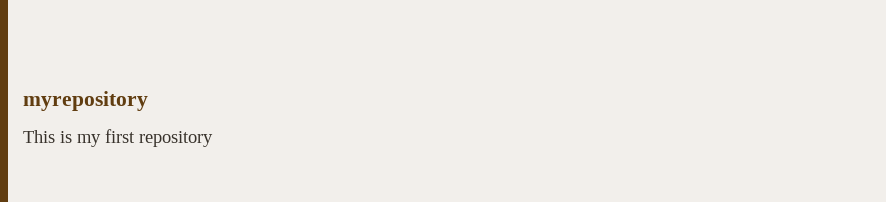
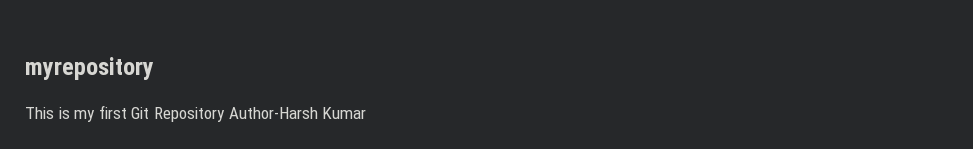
[139,131,213,147] repository -> [131,107,367,122] Git Repository Author-Harsh Kumar

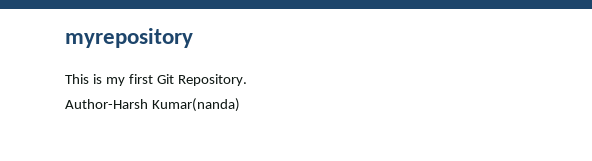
[153,107,367,122] Repository Author-Harsh Kumar -> [177,74,247,86] [65,98,240,112] Repository. // Author-Harsh Kumar(nanda)

